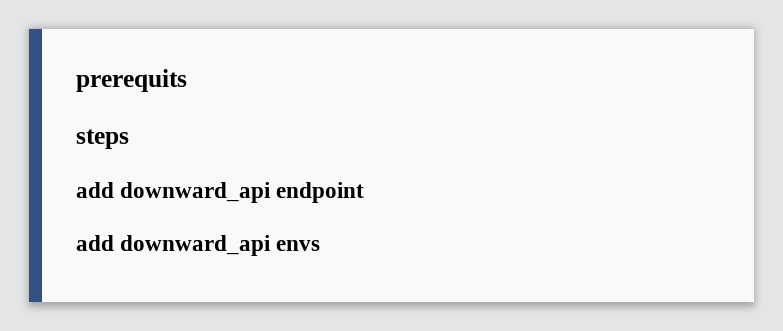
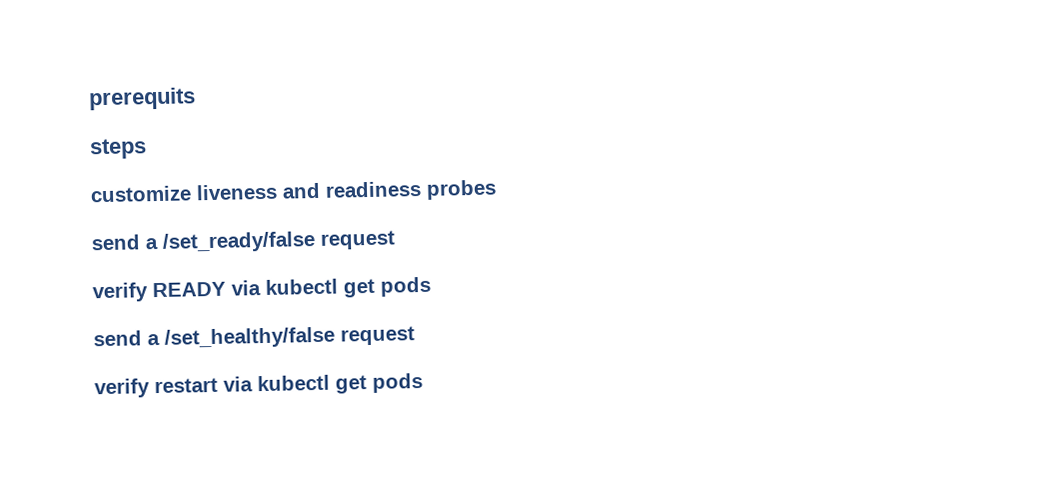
[76,182,365,203] [76,235,321,256] add downward_api endpoint // add downward_api envs -> [90,179,497,203] [91,230,395,253] [92,276,431,303] [93,326,415,349] [94,372,423,399] customize liveness and readiness probes // send a /set_ready/false request // verify READY via kubectl get pods // send a /set_healthy/false request // verify restart via kubectl get pods

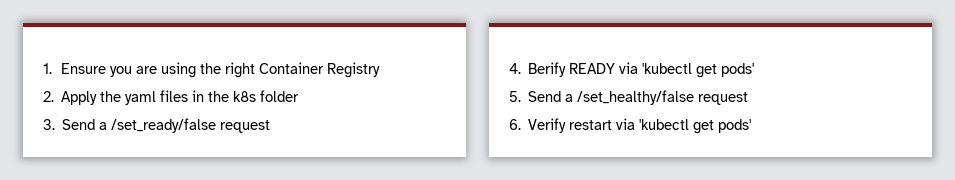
[88,87,196,111] [89,138,147,160] [90,179,497,203] [91,230,395,253] [92,276,431,303] [93,326,415,349] [94,372,423,399] prerequits // steps // customize liveness and readiness probes // send a /set_ready/false request // verify READY via kubectl get pods // send a /set_healthy/false request // verify restart via kubectl get pods -> [43,62,380,78] [43,90,300,105] [43,118,271,133] [509,62,755,78] [509,90,749,105] [509,118,752,134] 1. Ensure you are using the right Container Registry // 2. Apply the yaml files in the k8s folder // 3. Send a /set_ready/false request // 4. Berify READY via 'kubectl get pods' // 5. Send a /set_healthy/false request // 6. Verify restart via 'kubectl get pods'

